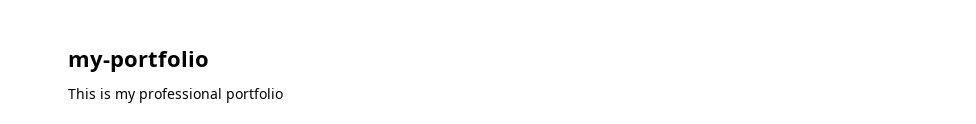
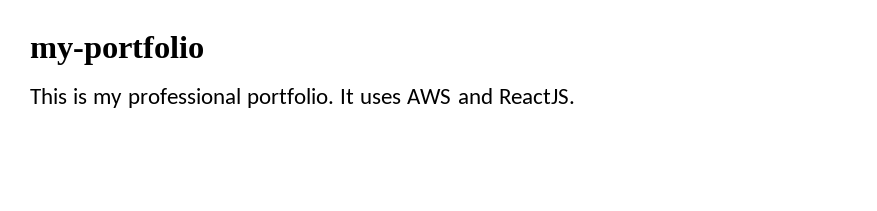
[226,88,283,103] portfolio -> [246,88,575,108] portfolio. It uses AWS and ReactJS.

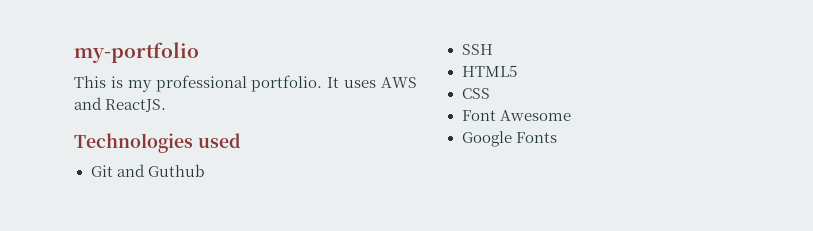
(575, 96) none -> [74,133,241,153] [90,164,205,177] [461,44,493,55] [461,65,517,77] [461,88,490,99] [461,110,571,121] [461,131,557,147] // Technologies used // Git and Guthub // SSH // HTML5 // CSS // Font Awesome // Google Fonts

